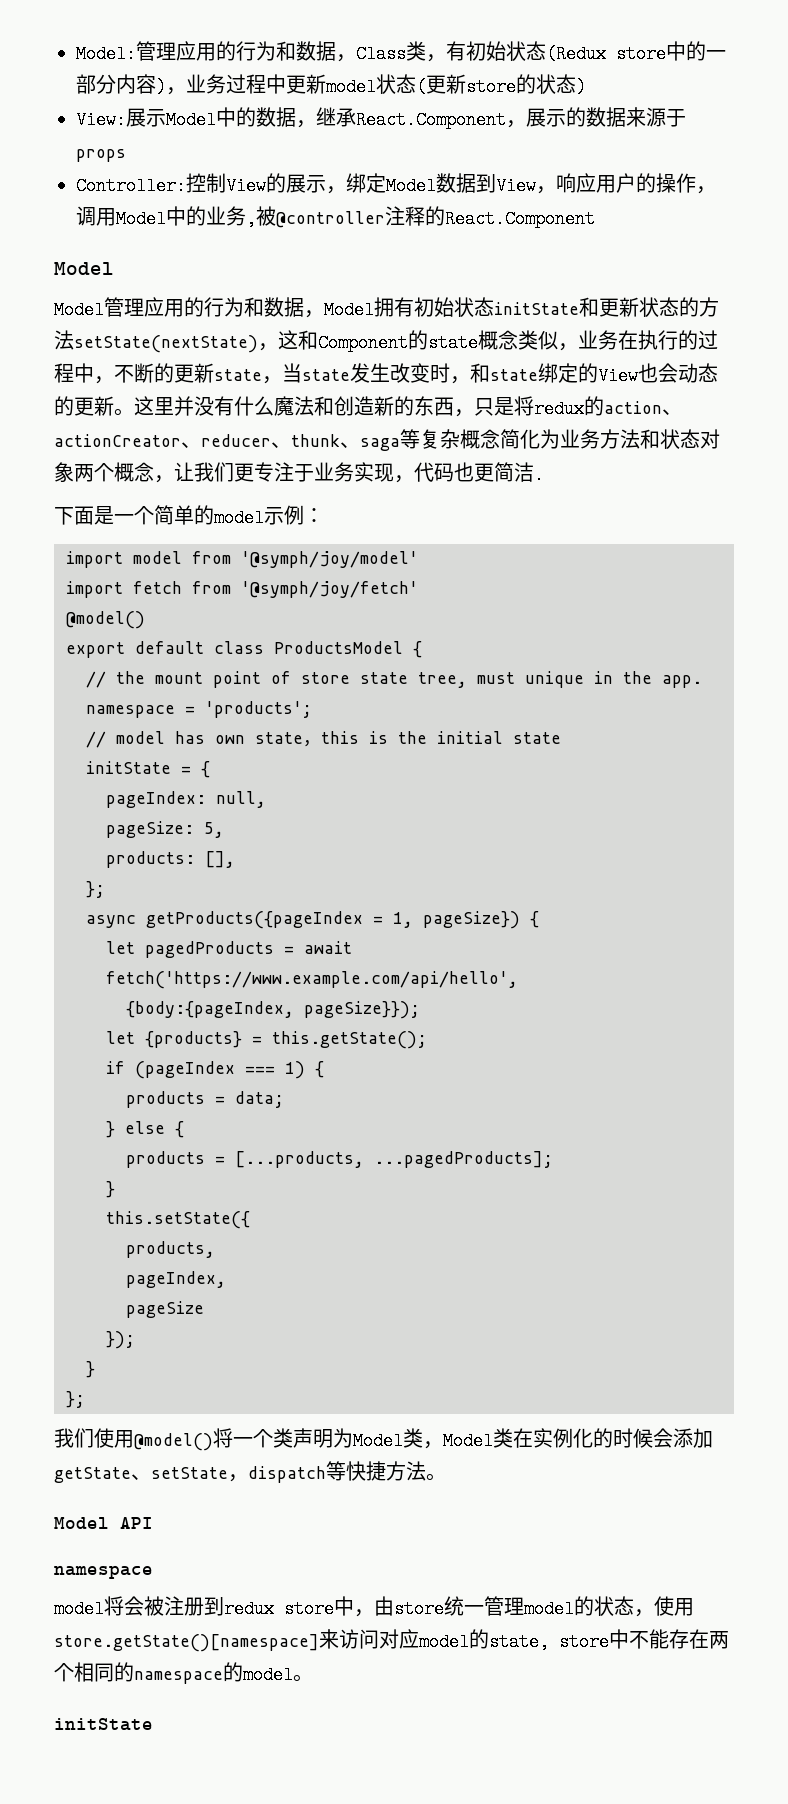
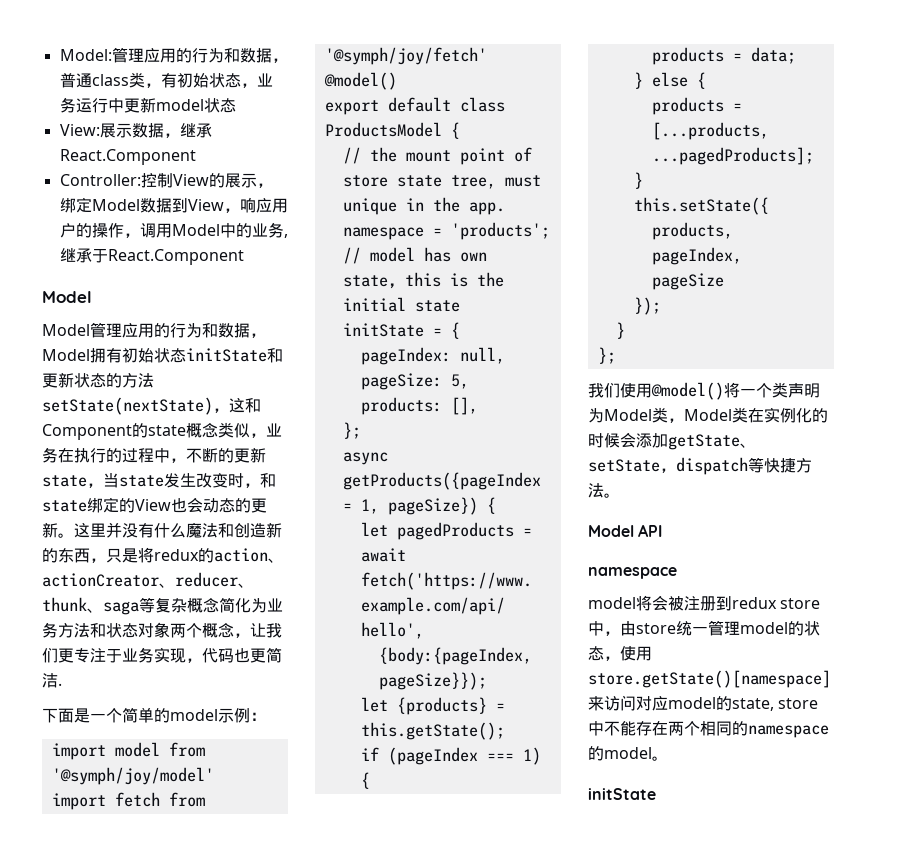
[356,45,406,63] Class -> [59,73,129,88] 普通class
[546,41,726,63] [76,74,586,96] (Redux store中的一部分内容)，业务过程中更新model状态(更新store的状态) -> [240,73,273,88] [59,97,236,113] ，业务运行中更新model状态
[166,107,256,129] Model中的 -> (132, 130) none
[506,107,686,128] [76,149,126,162] ，展示的数据来源于props -> (196, 157) none
[256,206,445,228] 被@controller注释的 -> [59,248,108,263] 继承于

